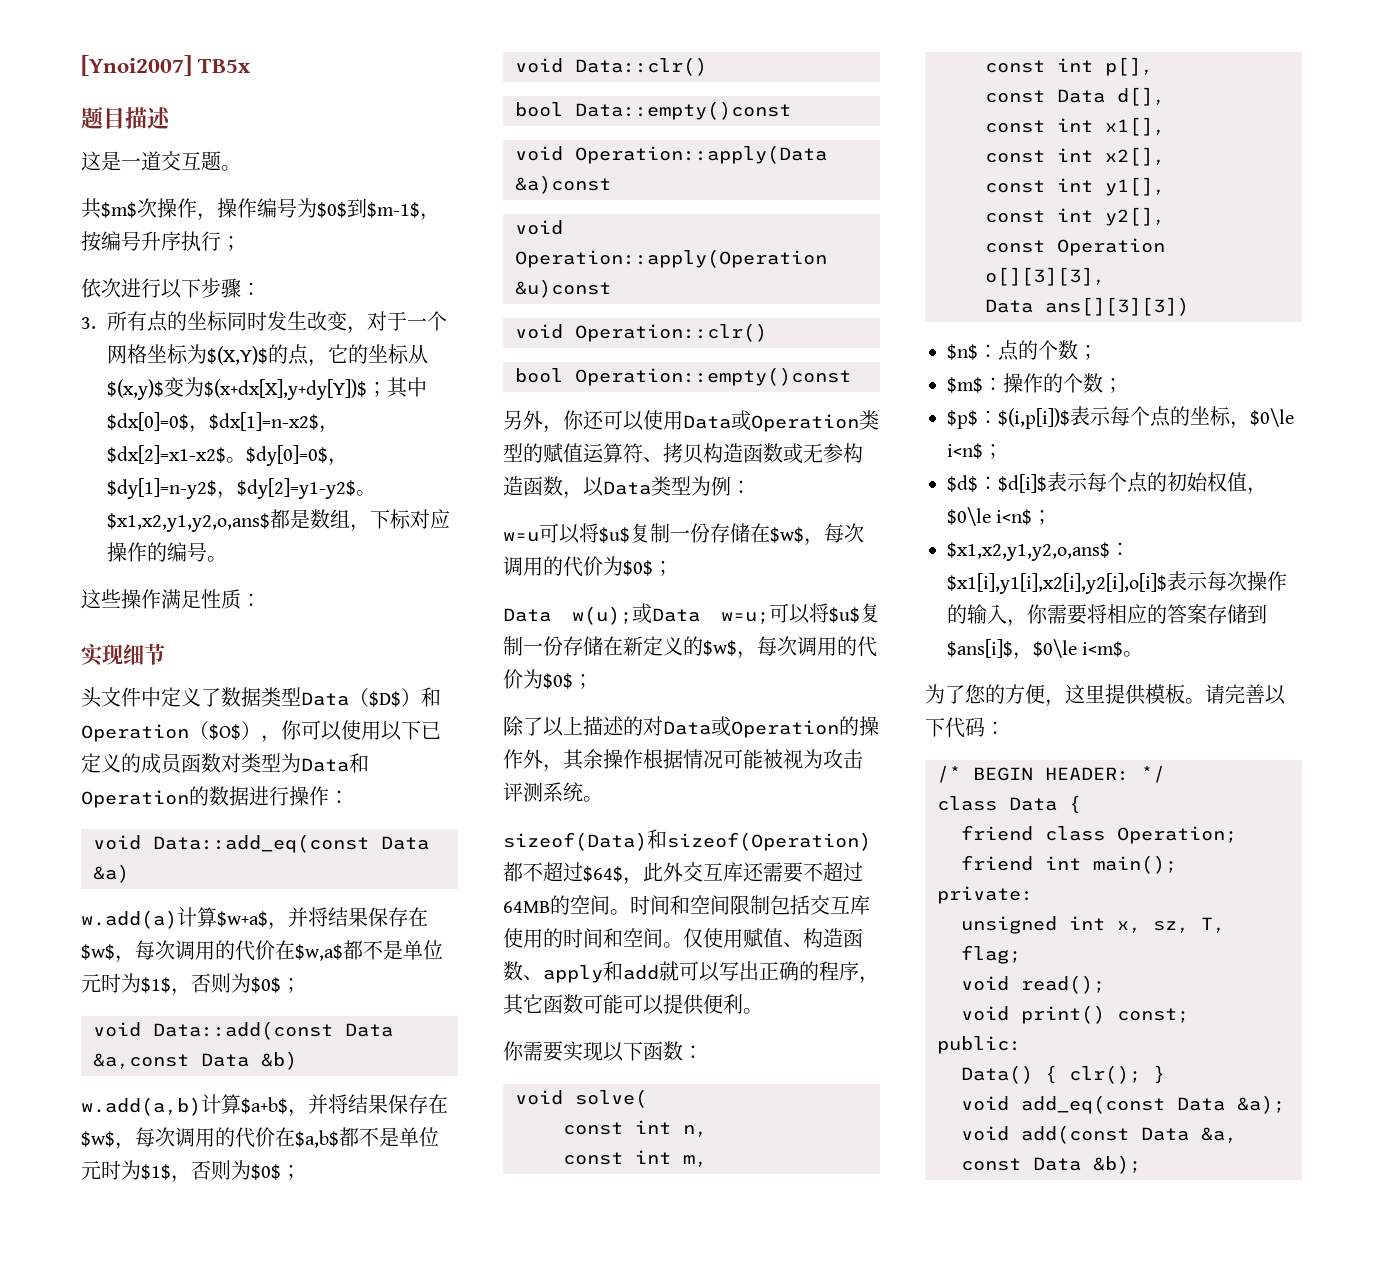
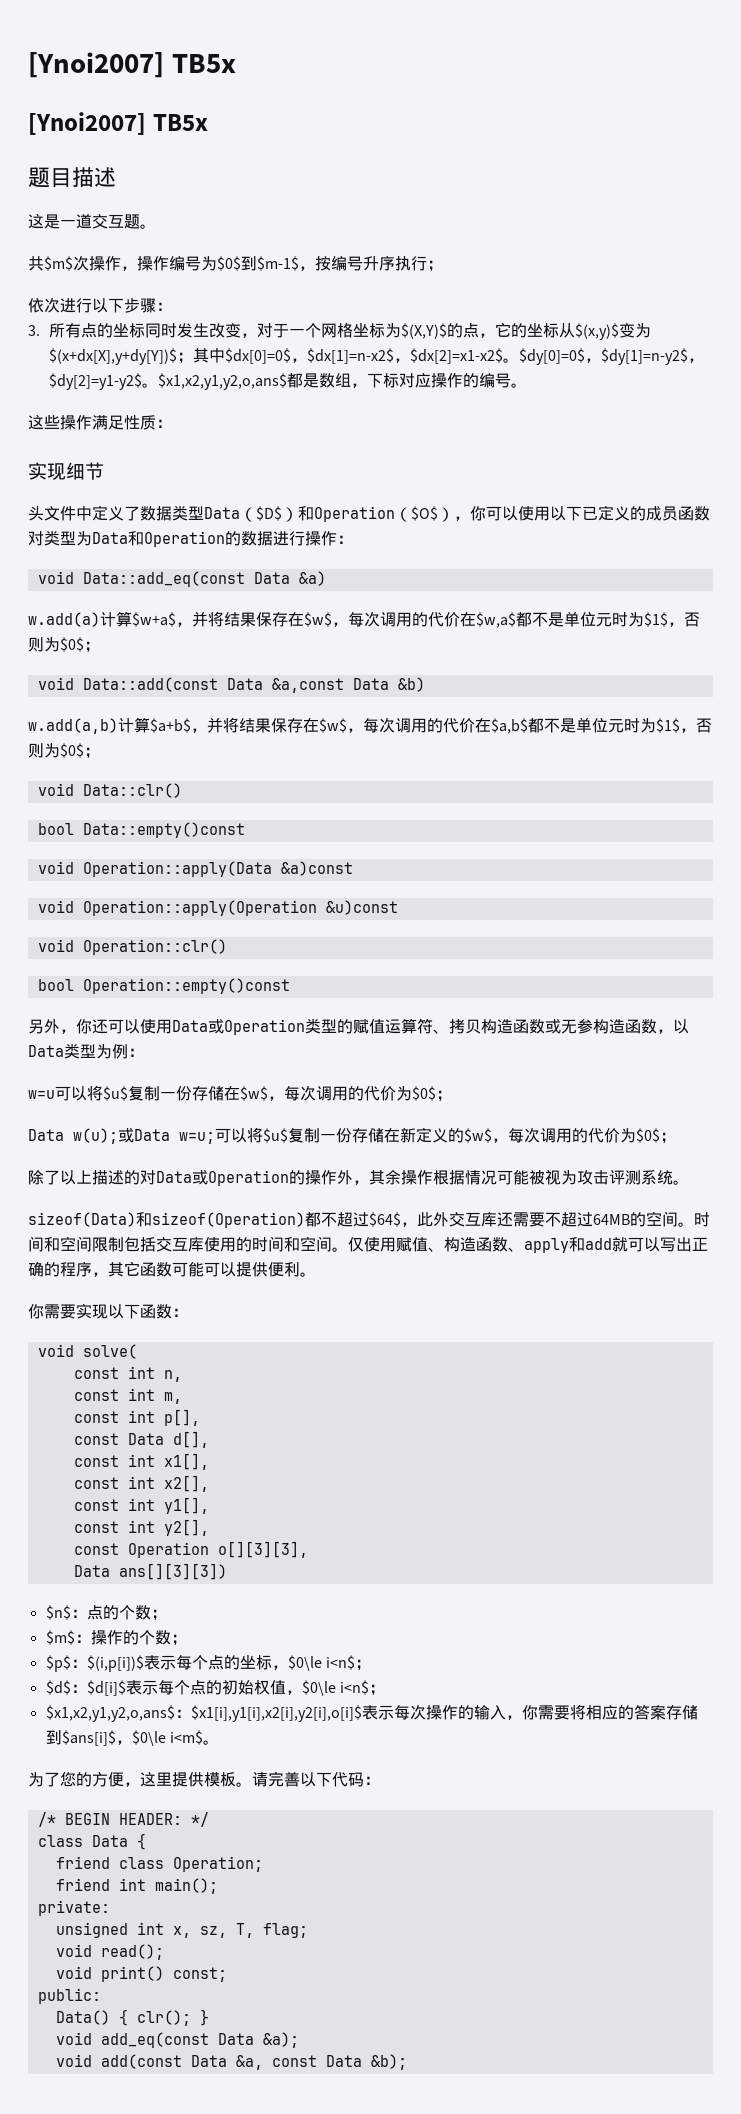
[81,55,251,76] [Ynoi2007] TB5x -> [28,52,236,78] [28,112,208,135] [Ynoi2007] TB5x // [Ynoi2007] TB5x

